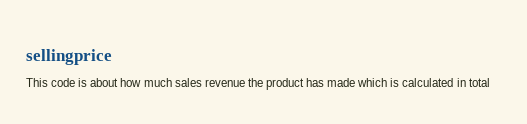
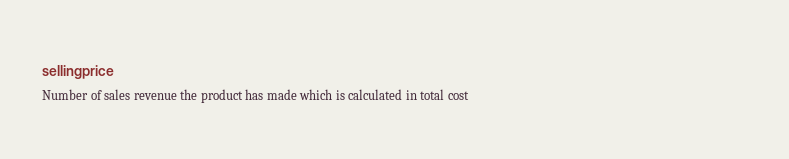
[26,78,172,87] This code is about how much -> [42,89,102,100] Number of
(490, 82) none -> [447,91,469,100] cost

